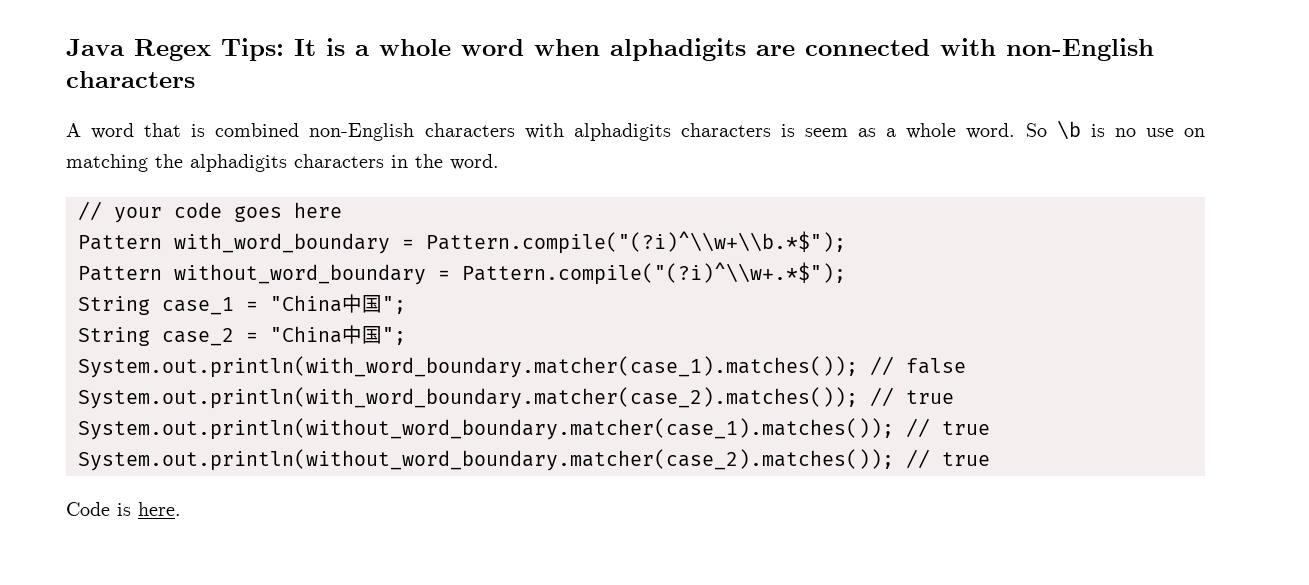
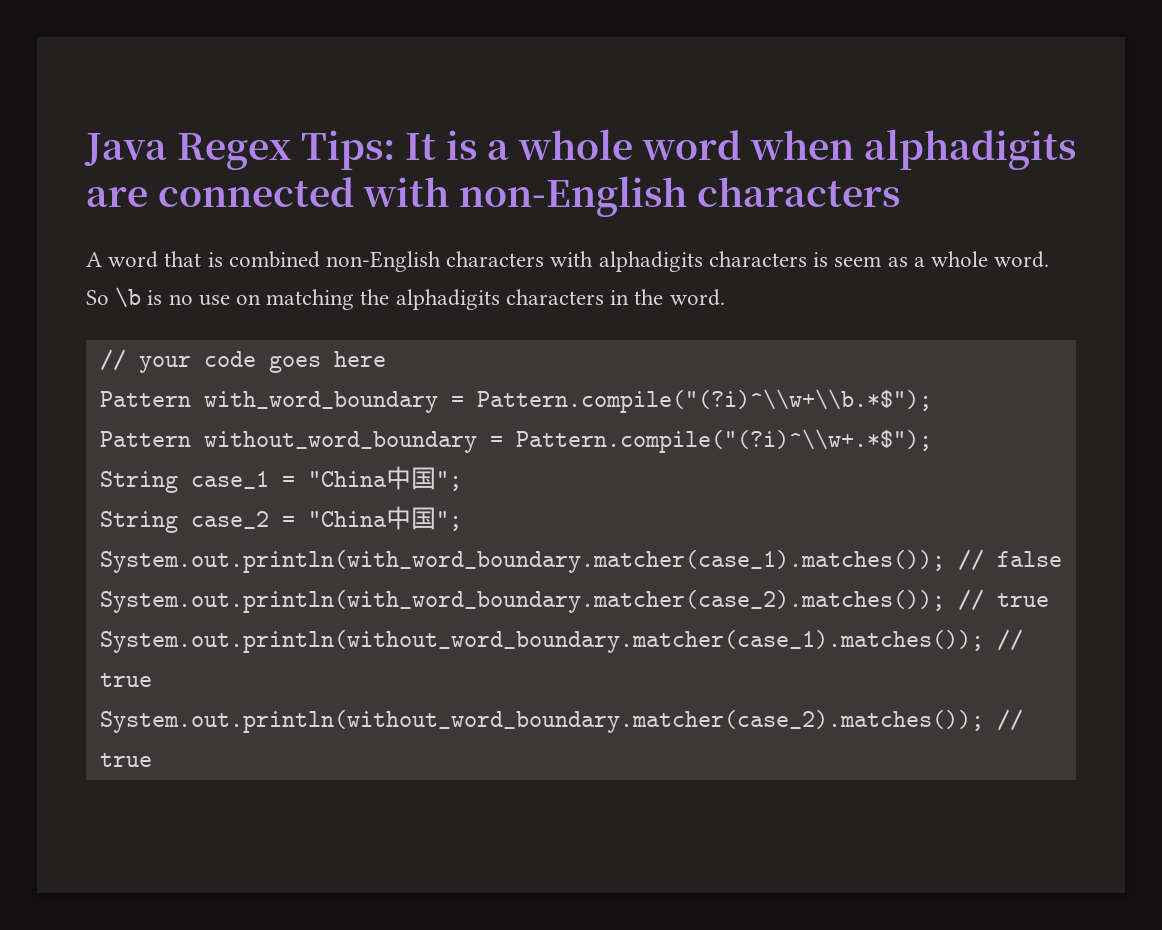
[66,502,181,516] // Code is here. -> (152, 760) none

